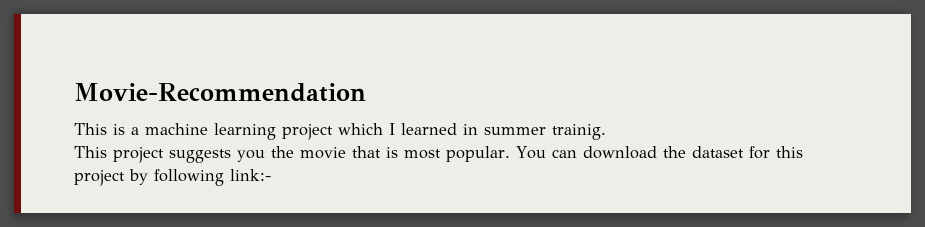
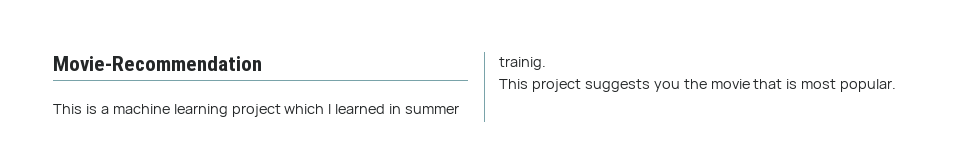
[515,146,803,159] [74,169,271,186] You can download the dataset for this project by following link:- -> (897, 85) none

